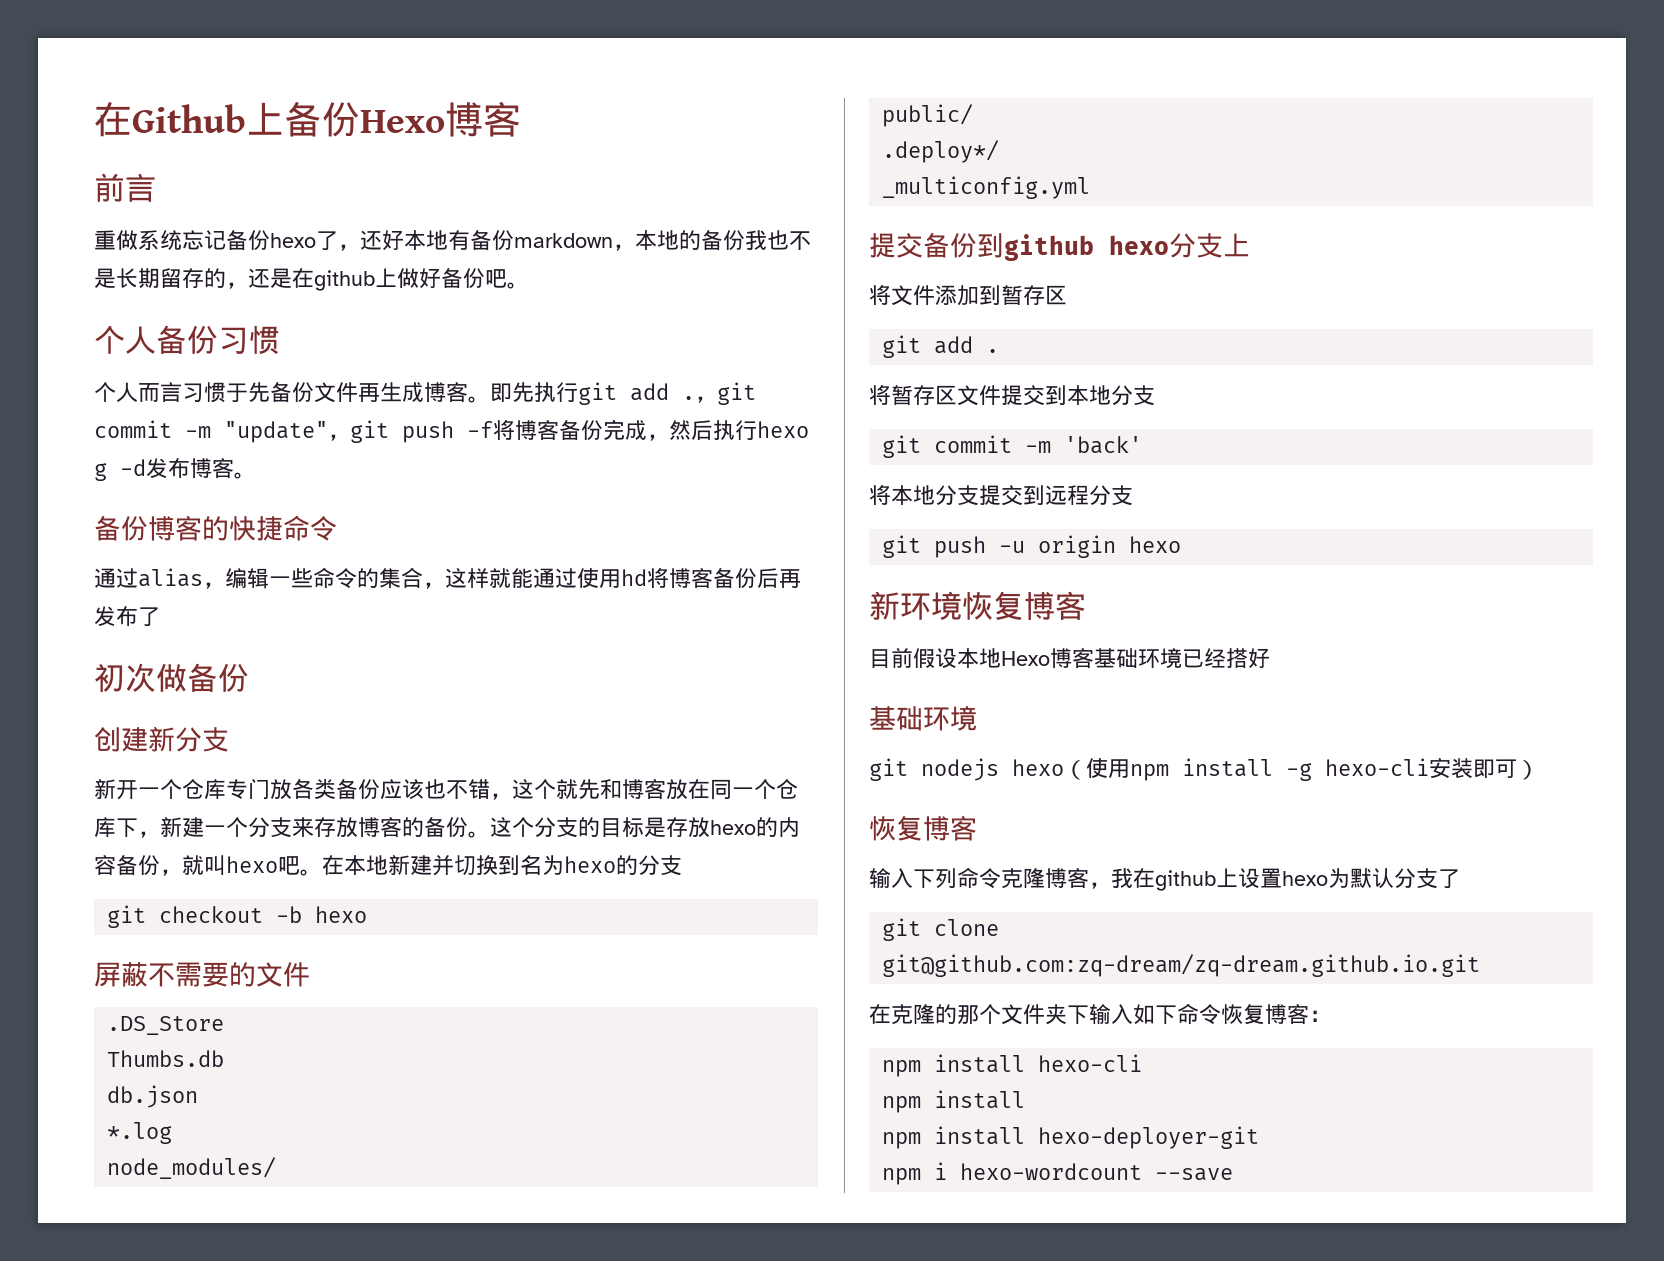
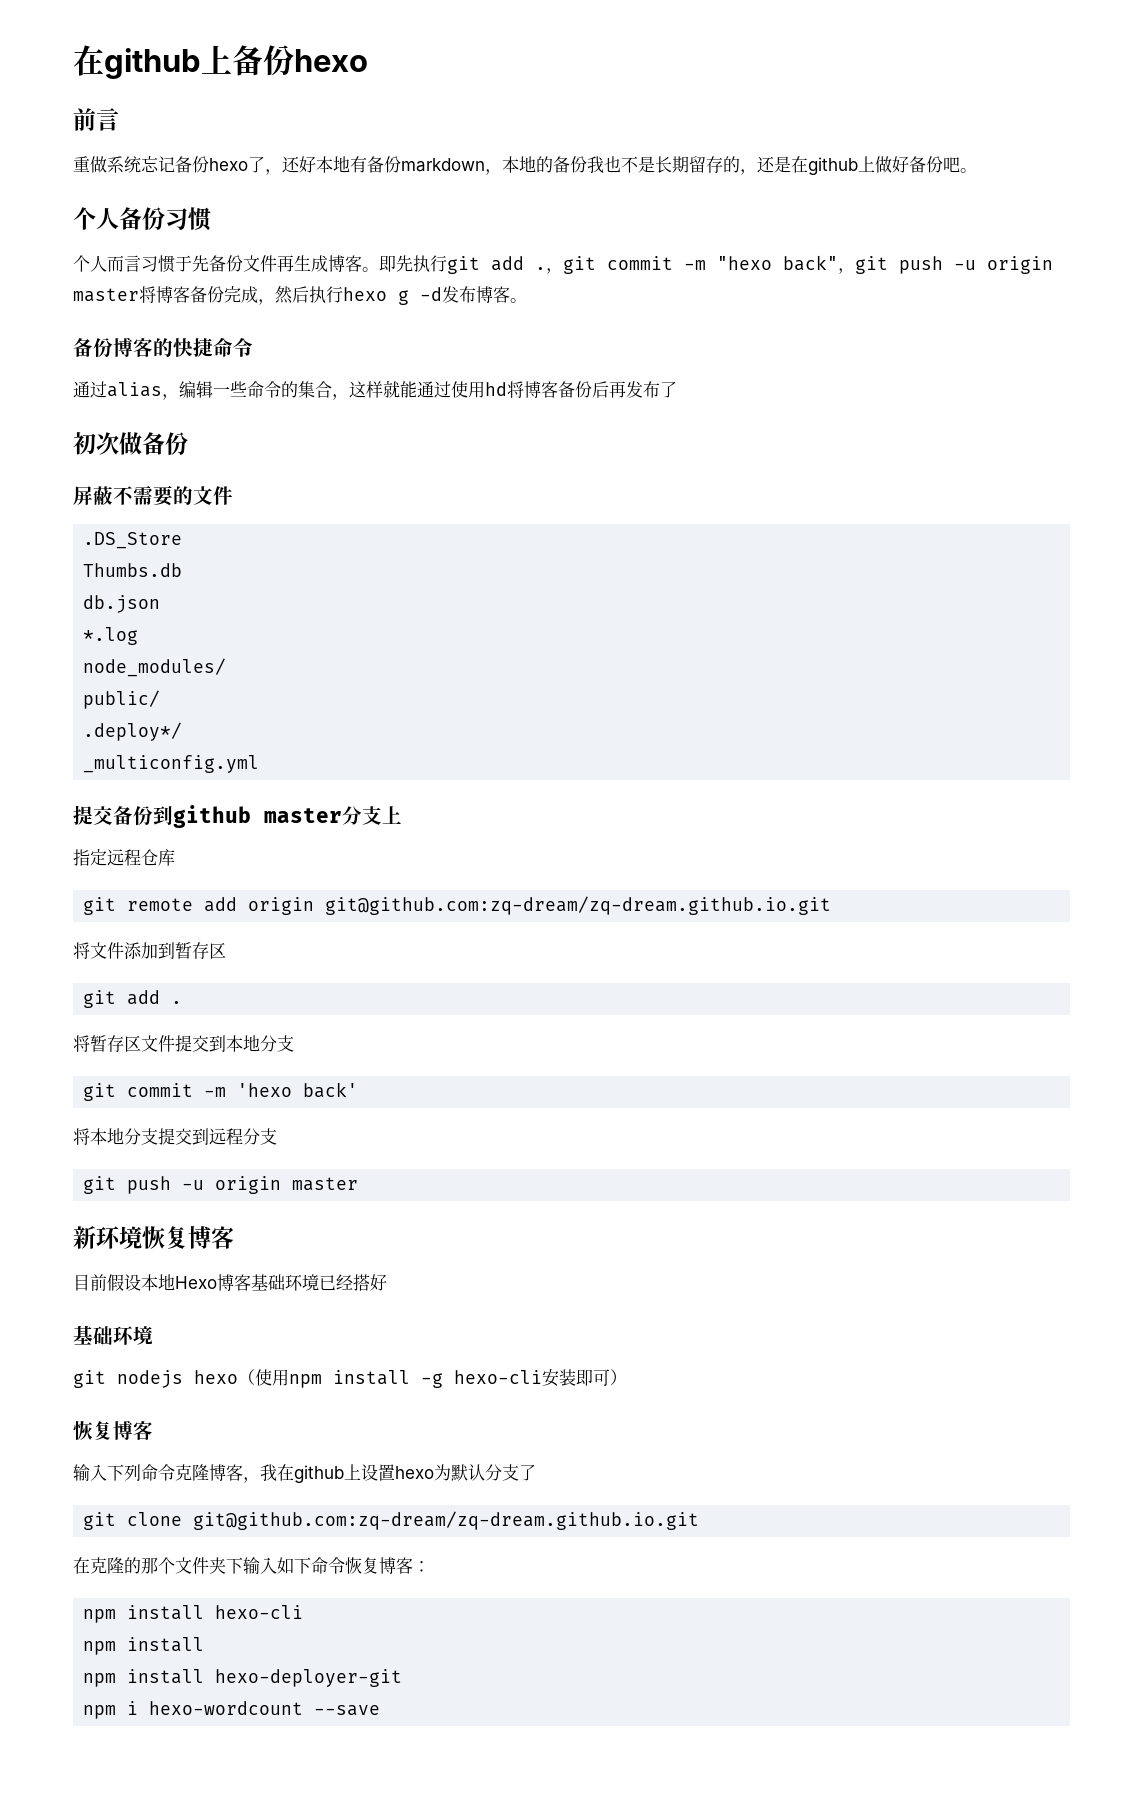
[94,101,521,137] 在Github上备份Hexo博客 -> [73,45,368,79] 在github上备份hexo
[224,421,328,443] "update" -> [717,255,838,271] "hexo back"
[467,421,493,438] -f -> [954,256,1053,274] [73,288,139,302] -u origin master
[94,726,229,752] [94,778,798,800] [94,817,800,838] [94,855,682,876] [107,905,368,928] // 创建新分支 // 新开一个仓库专门放各类备份应该也不错，这个就先和博客放在同一个仓库下，新建一个分支来存放博客的备份。这个分支的目标是存放hexo的内容备份，就叫hexo吧。在本地新建并切换到名为hexo的分支 // git checkout -b hexo -> (188, 443) none
[1109,235,1169,255] hexo -> [264,808,342,823] master
(1250, 245) none -> [73,849,175,866] [83,896,832,915] // 指定远程仓库 // git remote add origin git@github.com:zq-dream/zq-dream.github.io.git
[1064,436,1143,454] 'back' -> [237,1082,359,1098] 'hexo back'
[1129,536,1182,553] hexo -> [292,1177,359,1191] master

